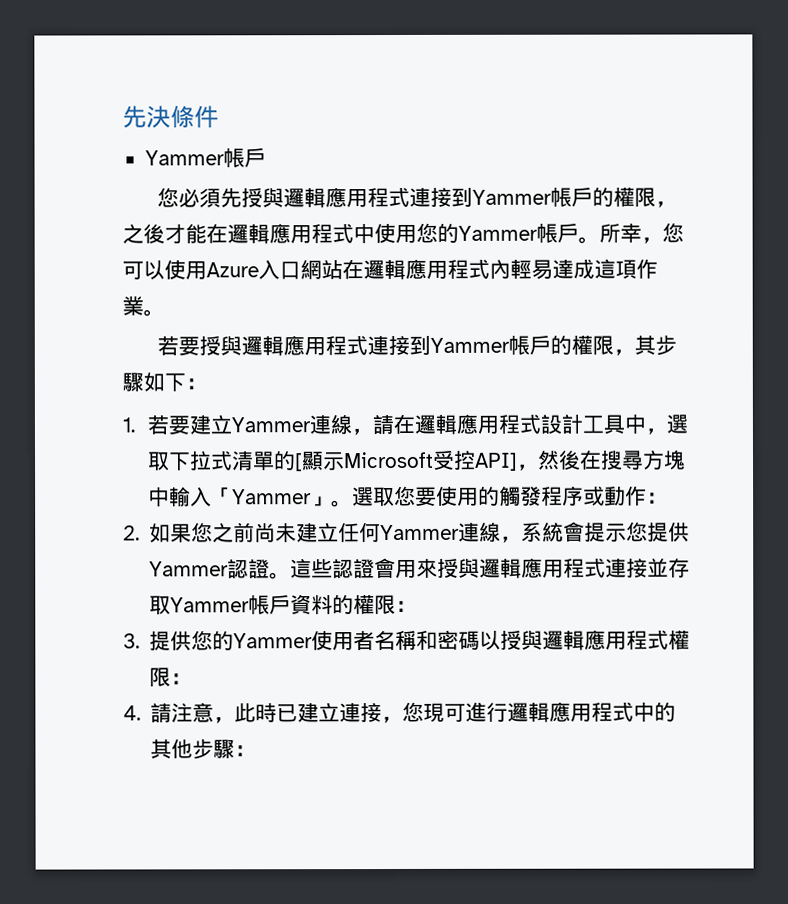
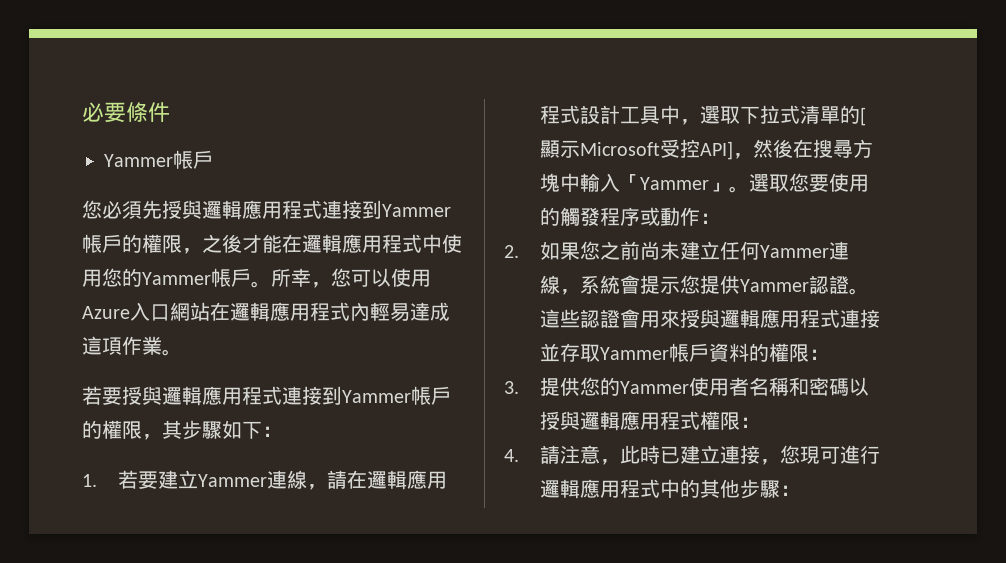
[122,105,171,129] 先決 -> [82,102,126,123] 必要

